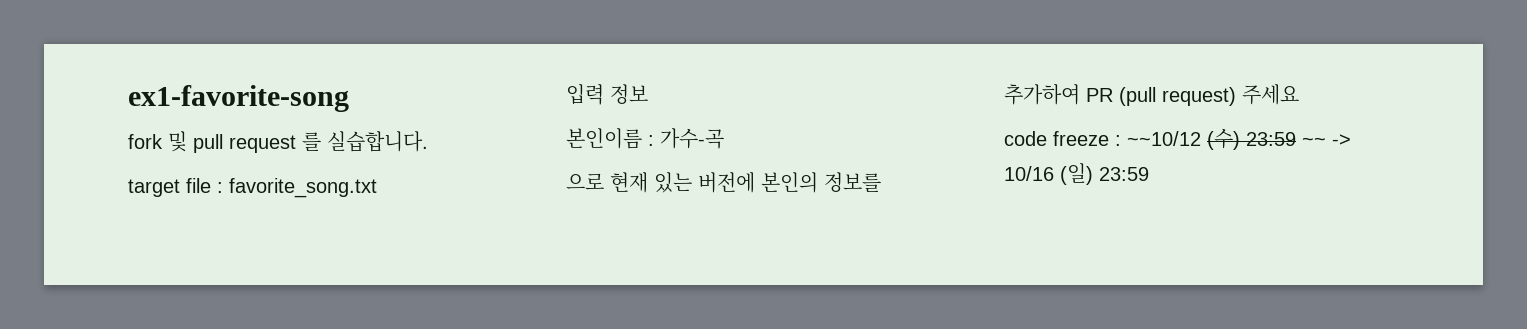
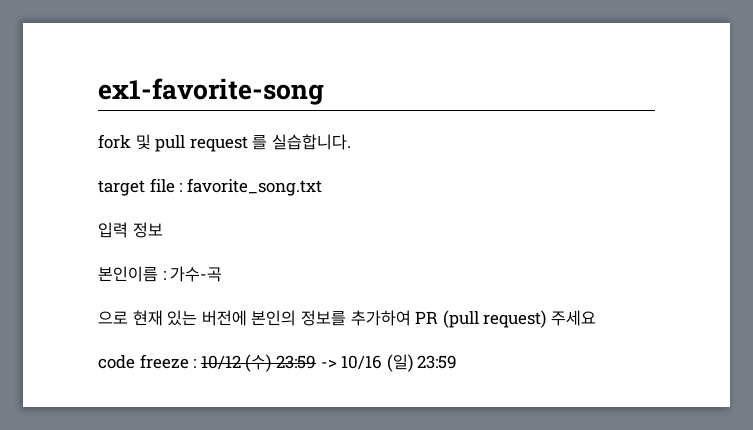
[1127,131,1201,146] ~~10/12 -> [200,355,241,370] 10/12
[1302,137,1326,146] ~~ -> (316, 362) none

